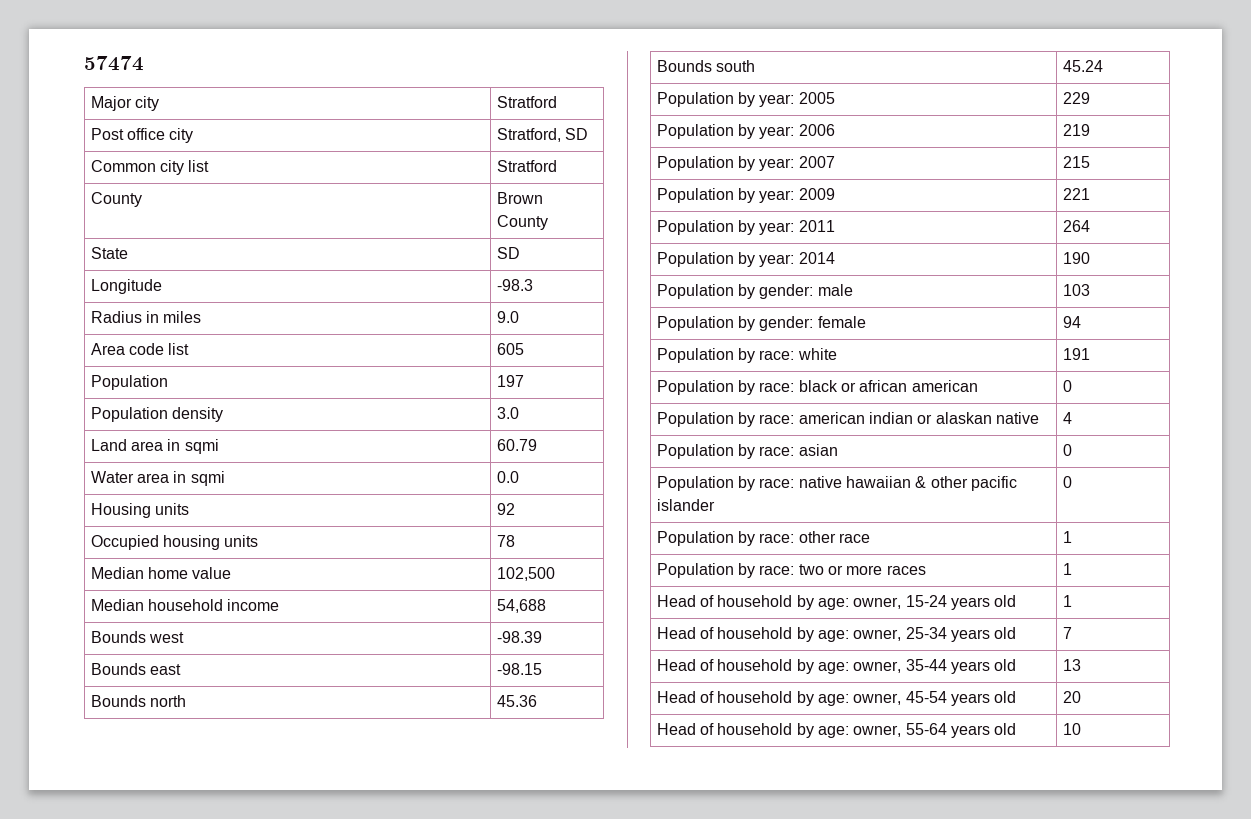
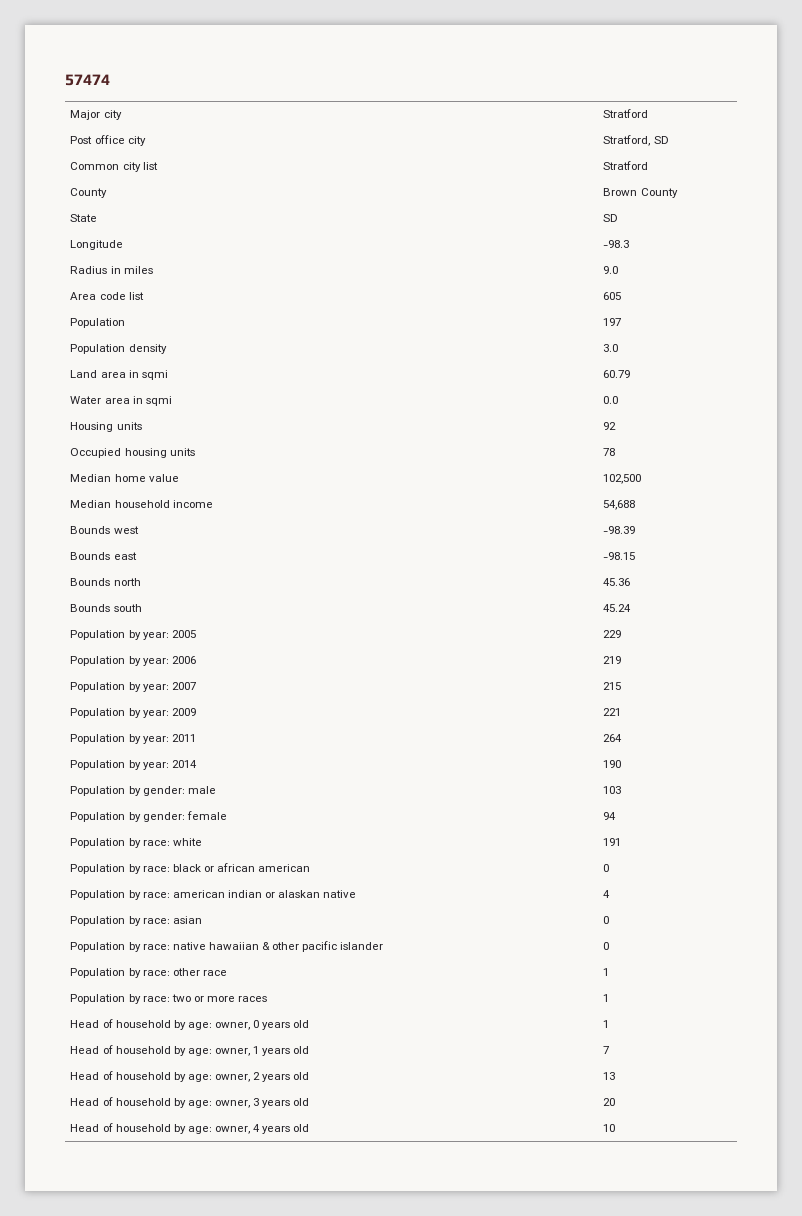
[905,595,947,607] 15-24 -> [253,1020,260,1028] 0
[905,627,947,639] 25-34 -> [253,1046,260,1054] 1
[905,659,947,671] 35-44 -> [253,1072,261,1080] 2
[905,691,947,703] 45-54 -> [253,1098,260,1106] 3
[905,723,947,735] 55-64 -> [253,1124,261,1132] 4

